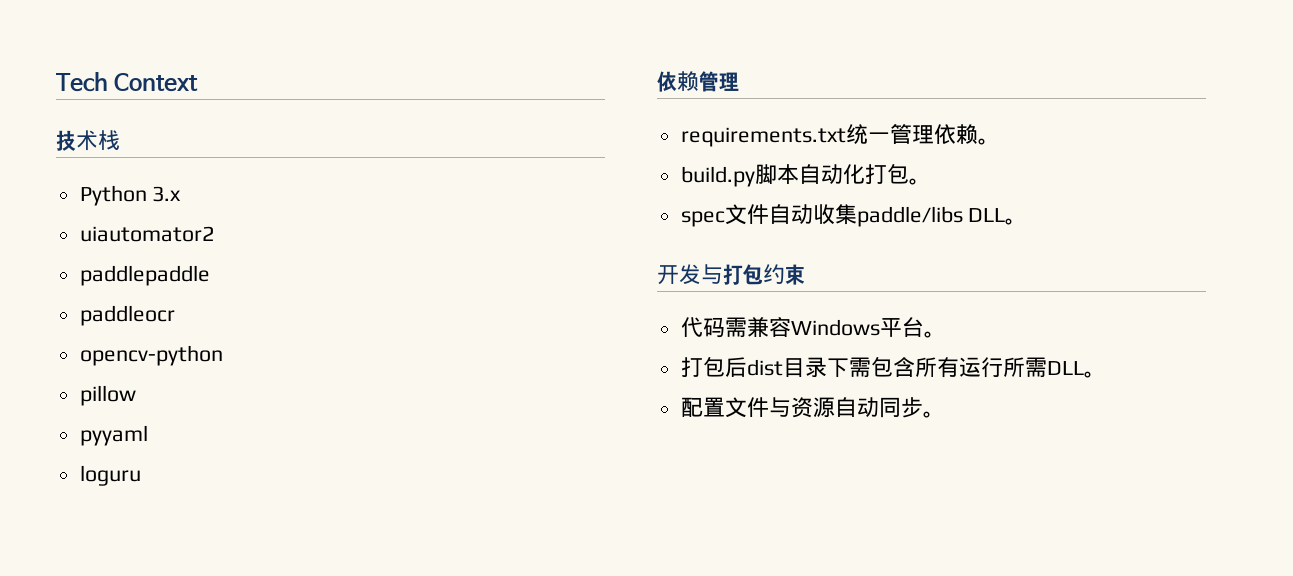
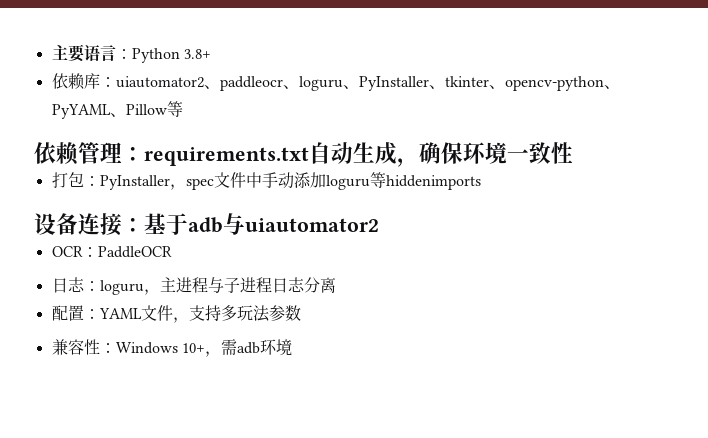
[56,72,199,92] [56,130,120,151] [79,185,182,206] [79,226,214,242] [79,265,210,286] Tech Context // 技术栈 // Python 3.x // uiautomator2 // paddlepaddle // -> [51,44,211,63] [51,73,220,90] 主要语言：Python 3.8+ // 依赖库：uiautomator2、
[79,345,223,366] [79,385,136,406] [79,425,148,446] [79,465,141,486] [657,71,739,92] [680,124,1000,147] [680,164,931,187] [680,204,1028,227] [657,264,805,285] [680,317,946,338] [680,357,1106,378] [680,397,945,418] // opencv-python // pillow // pyyaml // loguru // 依赖管理 // requirements.txt统一管理依赖。 // build.py脚本自动化打包。 // spec文件自动收集paddle/libs DLL。 // 开发与打包约束 // 代码需兼容Windows平台。 // 打包后dist目录下需包含所有运行所需DLL。 // 配置文件与资源自动同步。 -> [282,76,620,91] [51,101,183,119] [34,142,573,167] [51,172,481,190] [34,213,379,236] [51,246,172,258] [51,277,336,295] [51,305,301,323] [51,339,292,357] 、loguru、PyInstaller、tkinter、opencv-python、PyYAML、Pillow等 // 依赖管理：requirements.txt自动生成，确保环境一致性 // 打包：PyInstaller，spec文件中手动添加loguru等hiddenimports // 设备连接：基于adb与uiautomator2 // OCR：PaddleOCR // 日志：loguru，主进程与子进程日志分离 // 配置：YAML文件，支持多玩法参数 // 兼容性：Windows 10+，需adb环境

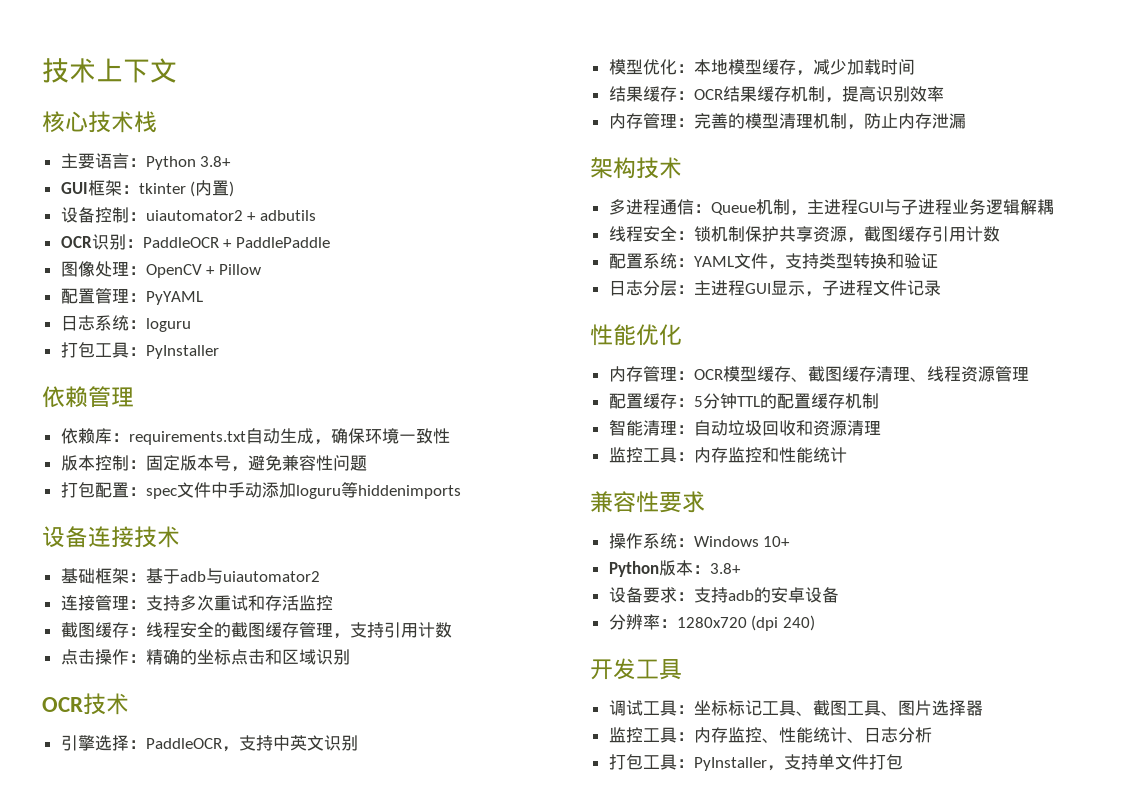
(51, 52) none -> [42,58,177,83] [42,111,157,133] 技术上下文 // 核心技术栈 //
[51,73,620,91] [51,101,183,119] 依赖库：uiautomator2、paddleocr、loguru、PyInstaller、tkinter、opencv-python、PyYAML、Pillow等 -> [60,180,235,197] [60,207,316,223] [60,234,330,250] [60,261,261,278] [60,288,203,305] [60,315,191,332] [60,342,219,359] GUI框架：tkinter (内置) // 设备控制：uiautomator2 + adbutils // OCR识别：PaddleOCR + PaddlePaddle // 图像处理：OpenCV + Pillow // 配置管理：PyYAML // 日志系统：loguru // 打包工具：PyInstaller
(122, 152) none -> [60,428,112,444] // 依赖库
[51,172,186,190] // 打包：PyInstaller， -> [60,455,367,472] [60,482,146,498] // 版本控制：固定版本号，避免兼容性问题 // 打包配置：
(122, 224) none -> [134,526,180,548] [60,568,129,584] 技术 // 基础框架
[51,246,172,258] [51,277,144,295] OCR：PaddleOCR // 日志：loguru -> [60,595,333,611] [60,622,452,639] [60,649,350,665] [42,693,129,715] [60,735,358,752] [608,59,915,76] [608,86,944,103] [608,113,966,130] [590,157,682,179] [608,199,790,215] 连接管理：支持多次重试和存活监控 // 截图缓存：线程安全的截图缓存管理，支持引用计数 // 点击操作：精确的坐标点击和区域识别 // OCR技术 // 引擎选择：PaddleOCR，支持中英文识别 // 模型优化：本地模型缓存，减少加载时间 // 结果缓存：OCR结果缓存机制，提高识别效率 // 内存管理：完善的模型清理机制，防止内存泄漏 // 架构技术 // 多进程通信：Queue机制
(208, 285) none -> [857,202,884,213] GUI
[271,277,336,293] [51,305,84,321] 日志分离 // 配置 -> [951,199,1054,215] [608,226,1000,243] [608,253,677,269] 业务逻辑解耦 // 线程安全：锁机制保护共享资源，截图缓存引用计数 // 配置系统
[220,305,301,322] [51,339,100,355] 多玩法参数 // 兼容性 -> [818,253,938,269] [608,280,941,297] [590,324,682,346] [608,366,1029,382] [608,393,879,409] [608,419,881,436] [608,447,847,463] [590,491,705,513] [608,533,677,549] 类型转换和验证 // 日志分层：主进程GUI显示，子进程文件记录 // 性能优化 // 内存管理：OCR模型缓存、截图缓存清理、线程资源管理 // 配置缓存：5分钟TTL的配置缓存机制 // 智能清理：自动垃圾回收和资源清理 // 监控工具：内存监控和性能统计 // 兼容性要求 // 操作系统
[204,339,292,357] ，需adb环境 -> [608,560,741,577] [608,587,839,603] [608,614,815,631] [590,658,682,680] [608,700,983,716] [608,727,932,743] [608,754,903,771] // Python版本：3.8+ // 设备要求：支持adb的安卓设备 // 分辨率：1280x720 (dpi 240) // 开发工具 // 调试工具：坐标标记工具、截图工具、图片选择器 // 监控工具：内存监控、性能统计、日志分析 // 打包工具：PyInstaller，支持单文件打包

